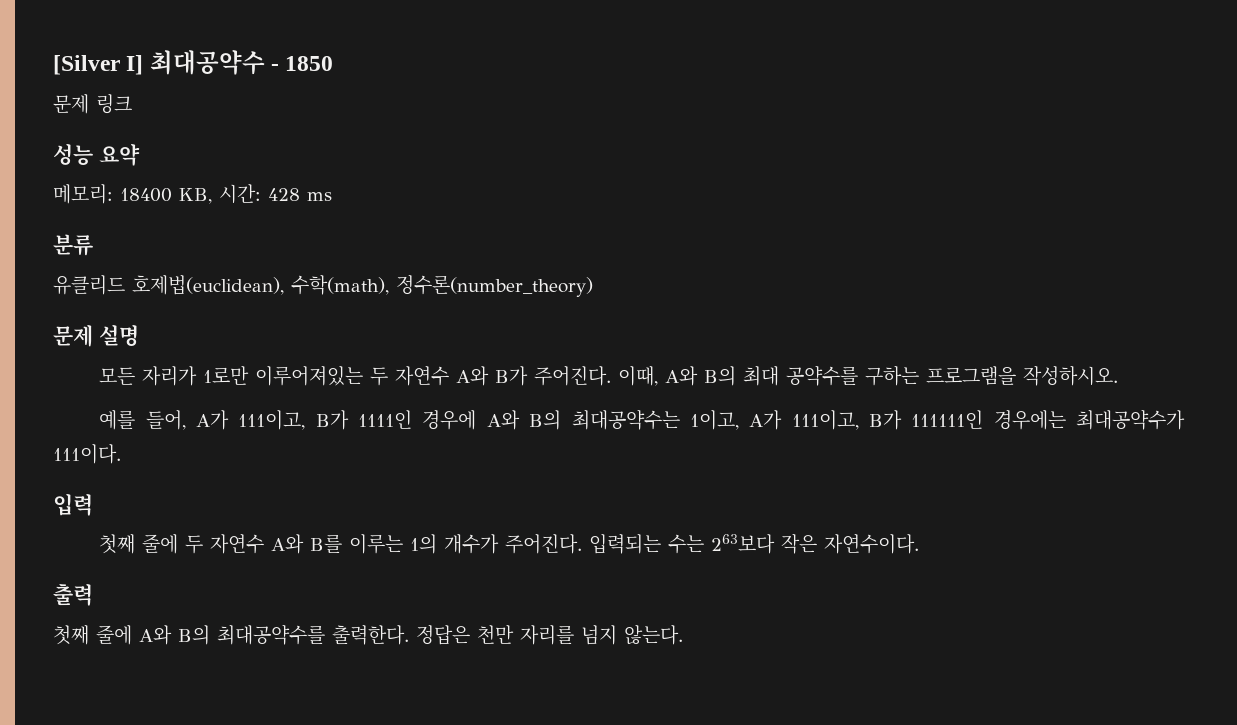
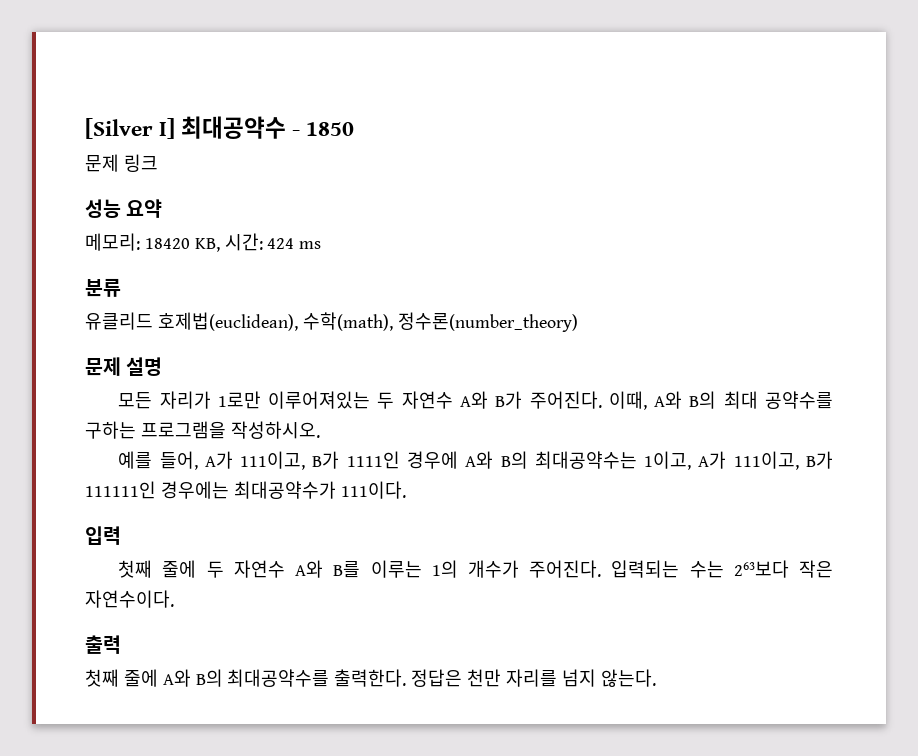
[120,188,172,202] 18400 -> [144,238,190,249] 18420
[268,188,300,201] 428 -> [267,238,295,249] 424

